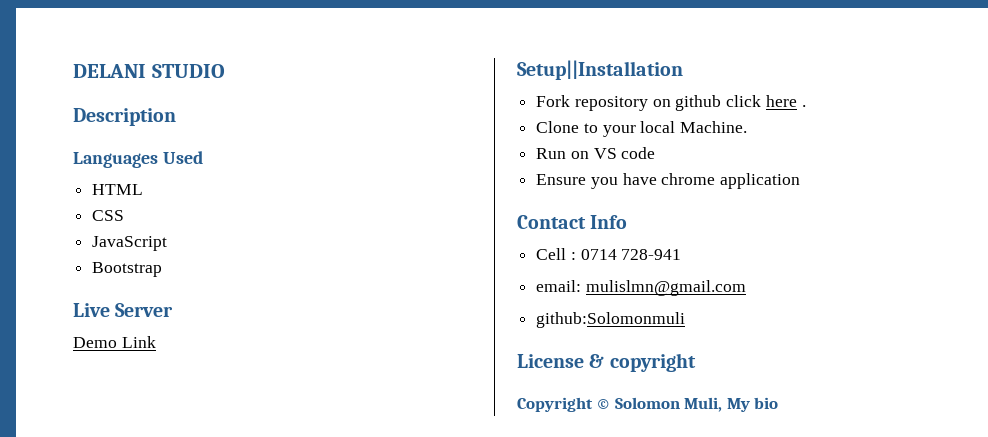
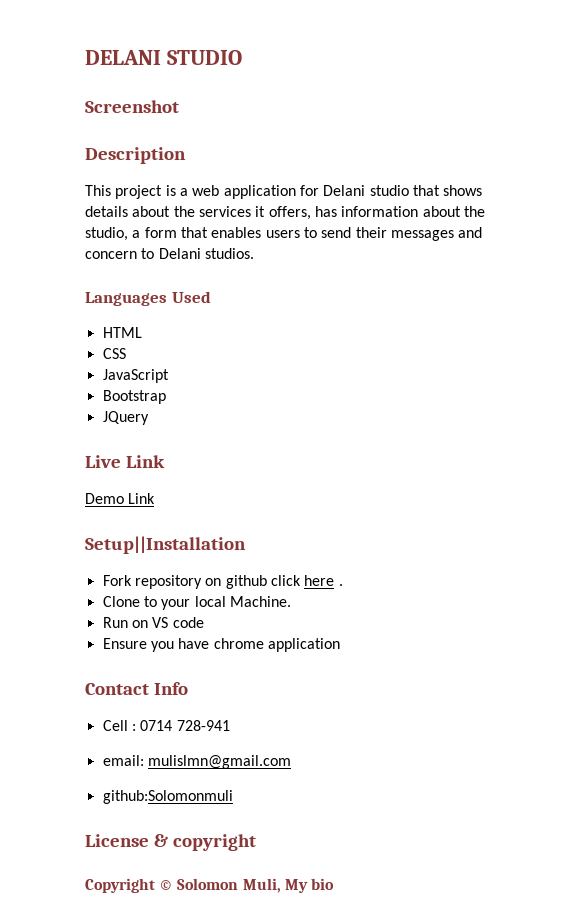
(225, 71) none -> [85,100,179,113] // Screenshot
(176, 117) none -> [85,185,483,199] [85,206,485,220] [85,227,483,241] [85,248,254,259] // This project is a web application for Delani studio that shows details about the services it offers, has information about the studio, a form that enables users to send their messages and concern to Delani studios.
(163, 269) none -> [102,411,149,425] // JQuery
[115,303,174,317] Server -> [126,455,166,468] Link

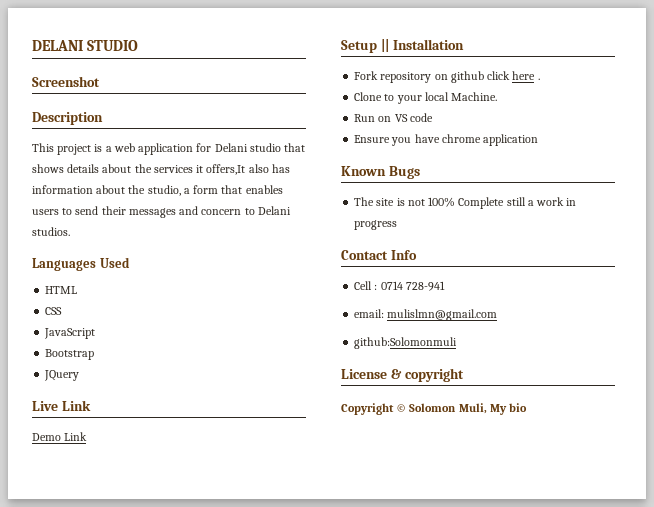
[268,206,311,220] offers, -> [206,164,269,175] offers,It also
[85,536,246,554] Setup||Installation -> [341,39,464,53] Setup || Installation
(340, 645) none -> [341,166,420,179] [354,197,577,209] [354,220,398,230] // Known Bugs // The site is not 100% Complete still a work in progress

